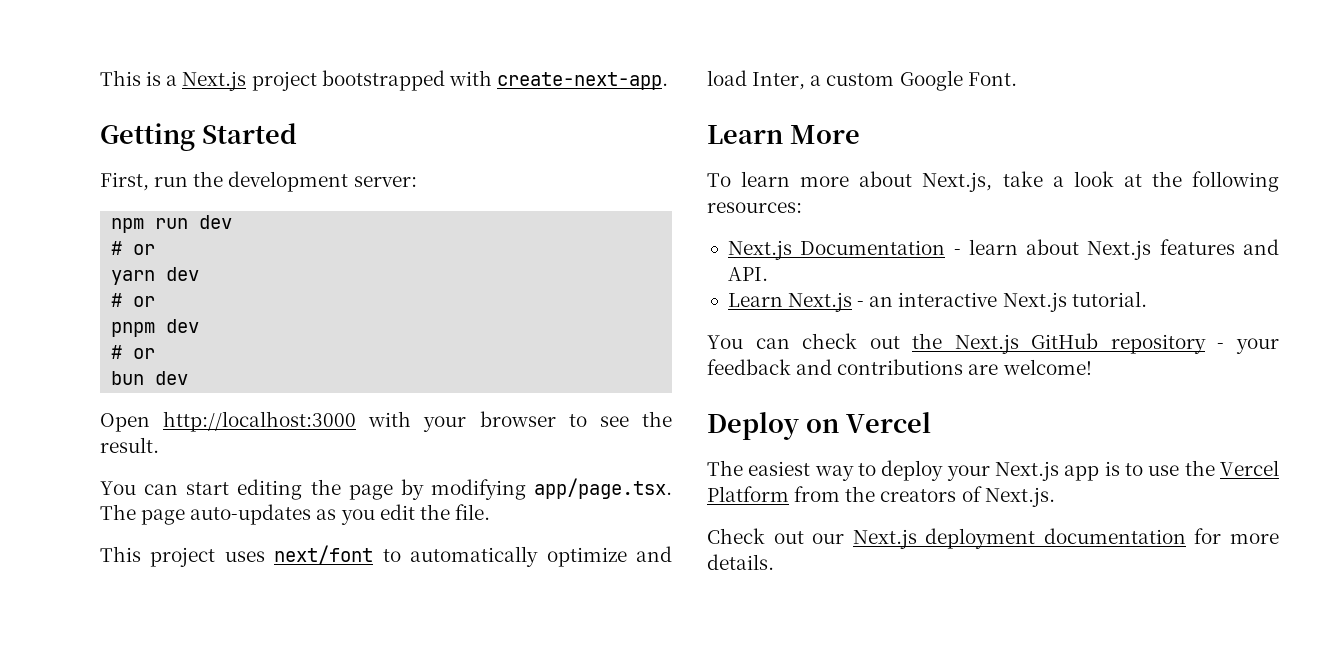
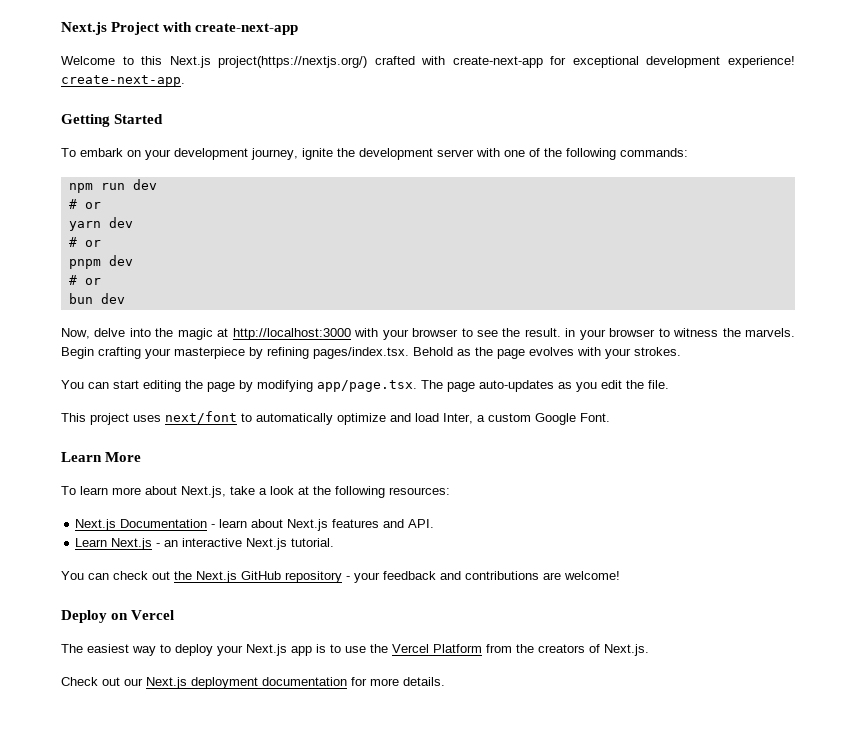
[100,70,668,91] [100,123,297,151] [100,171,417,192] This is a Next.js project bootstrapped with create-next-app. // Getting Started // First, run the development server: -> [61,22,299,35] [61,56,795,68] [61,75,185,87] [61,114,164,127] [61,148,688,160] Next.js Project with create-next-app // Welcome to this Next.js project(https://nextjs.org/) crafted with create-next-app for exceptional development experience! create-next-app. // Getting Started // To embark on your development journey, ignite the development server with one of the following commands:
[100,413,150,432] Open -> [61,328,229,340] Now, delve into the magic at
(159, 445) none -> [565,328,796,340] [61,347,681,359] in your browser to witness the marvels. Begin crafting your masterpiece by refining pages/index.tsx. Behold as the page evolves with your strokes.

